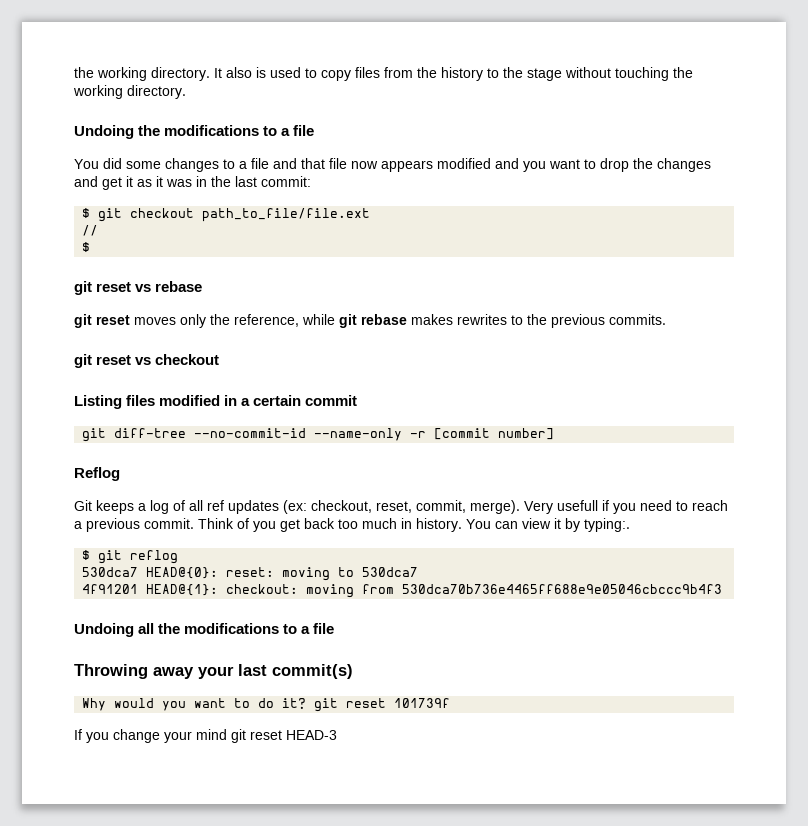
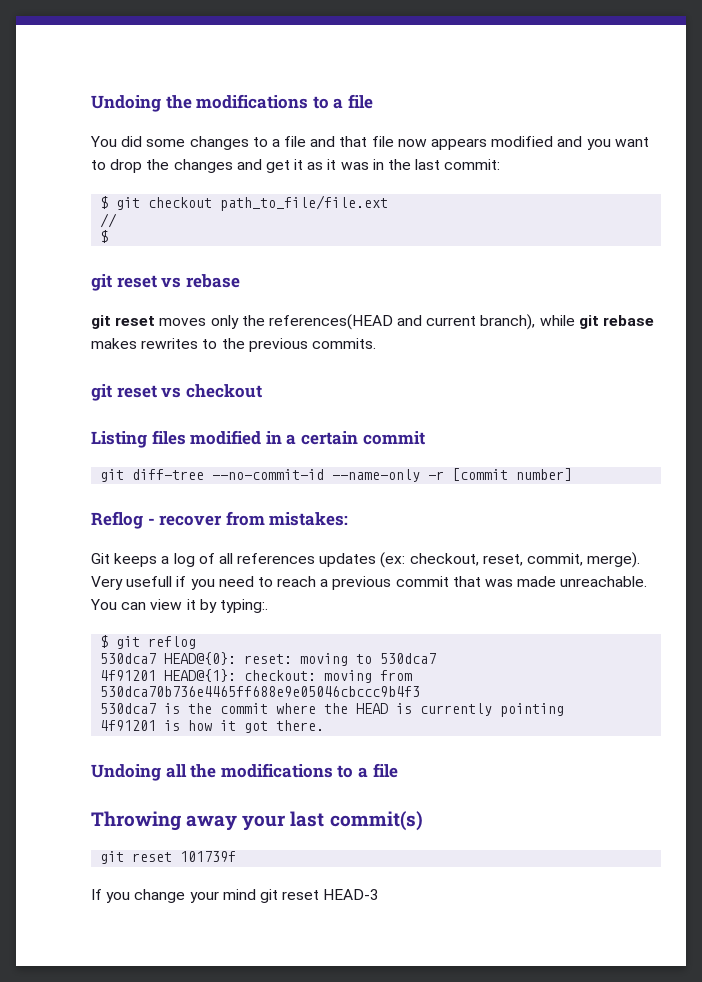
[74,67,693,81] [73,85,186,99] the working directory. It also is used to copy files from the history to the stage without touching the working directory. // -> (91, 103) none
[234,314,299,327] reference, -> [268,314,536,330] references(HEAD and current branch),
(120, 474) none -> [147,511,349,526] - recover from mistakes:
[207,500,224,511] ref -> [237,553,316,564] references
[144,518,462,532] commit. Think of you get back too much in history. -> [395,576,648,587] commit that was made unreachable.
(723, 589) none -> [100,703,565,717] [100,720,325,733] // 530dca7 is the commit where the HEAD is currently pointing // 4f91201 is how it got there.
[82,698,307,711] Why would you want to do it? -> (423, 821) none

